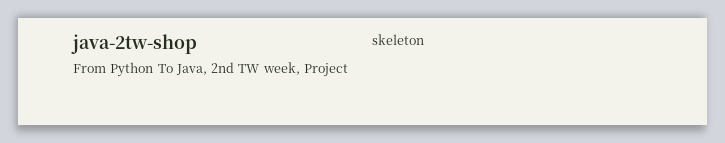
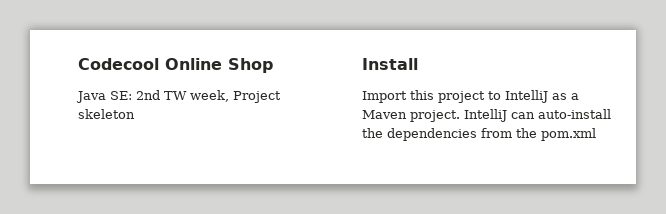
[71,34,197,54] [73,62,207,77] java-2tw-shop // From Python To Java, -> [78,58,273,73] [76,91,132,103] Codecool Online Shop // Java SE:
(424, 39) none -> [362,58,418,70] [362,90,579,103] [362,109,611,122] [362,128,596,141] // Install // Import this project to IntelliJ as a Maven project. IntelliJ can auto-install the dependencies from the pom.xml

